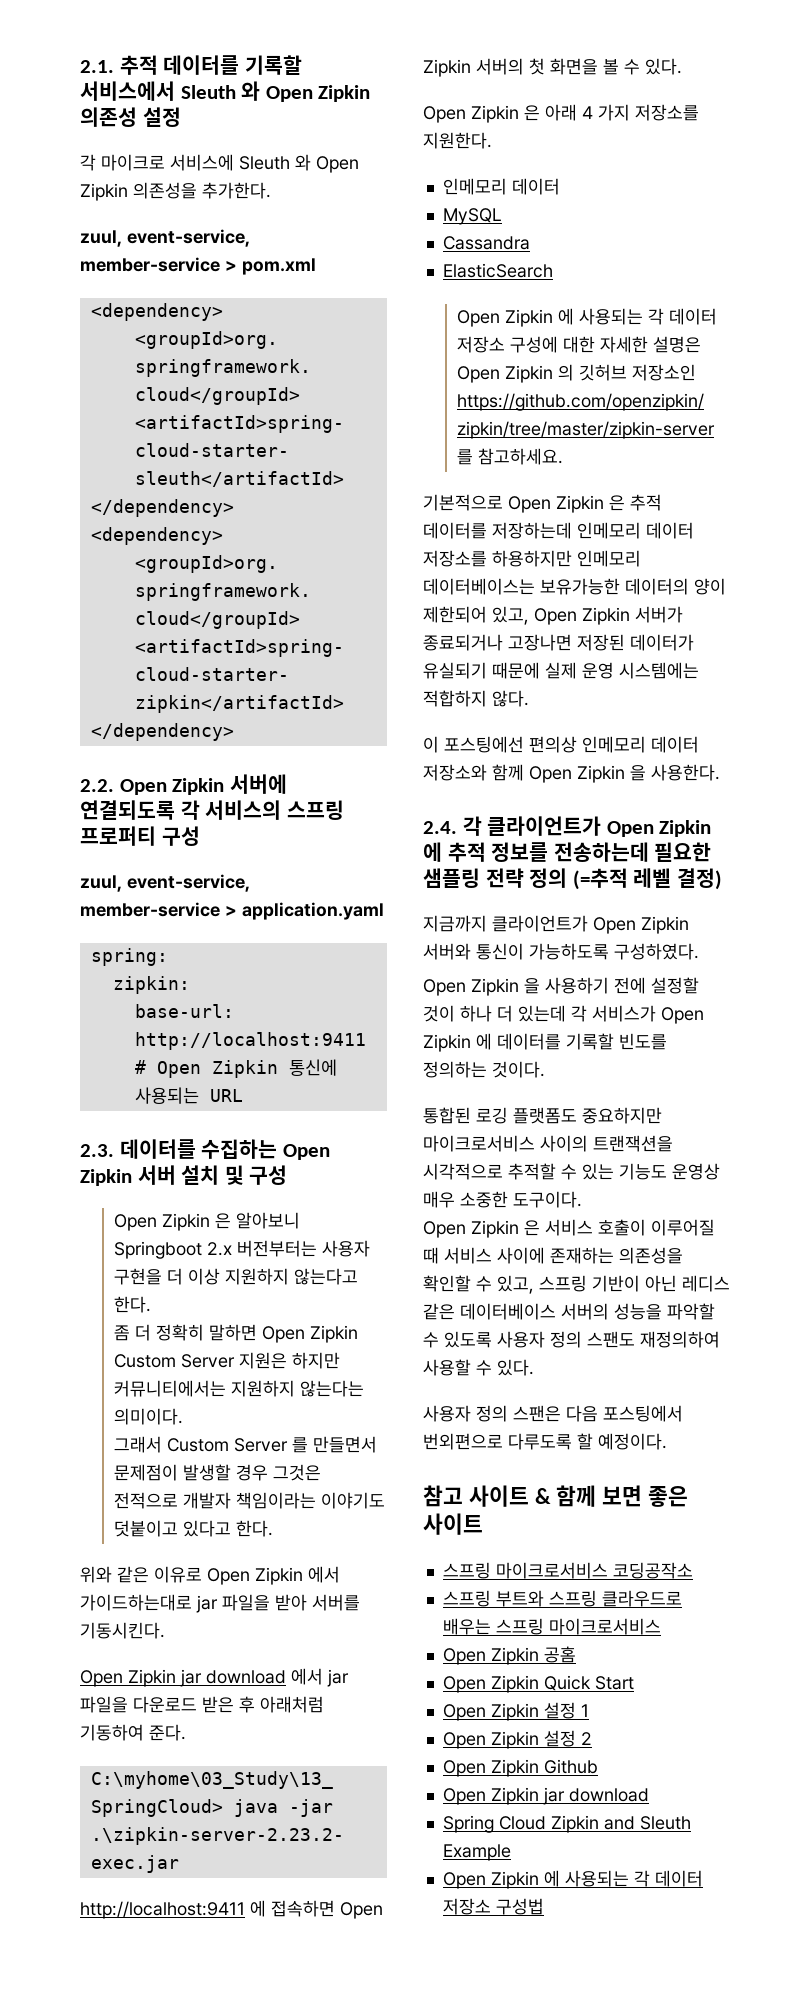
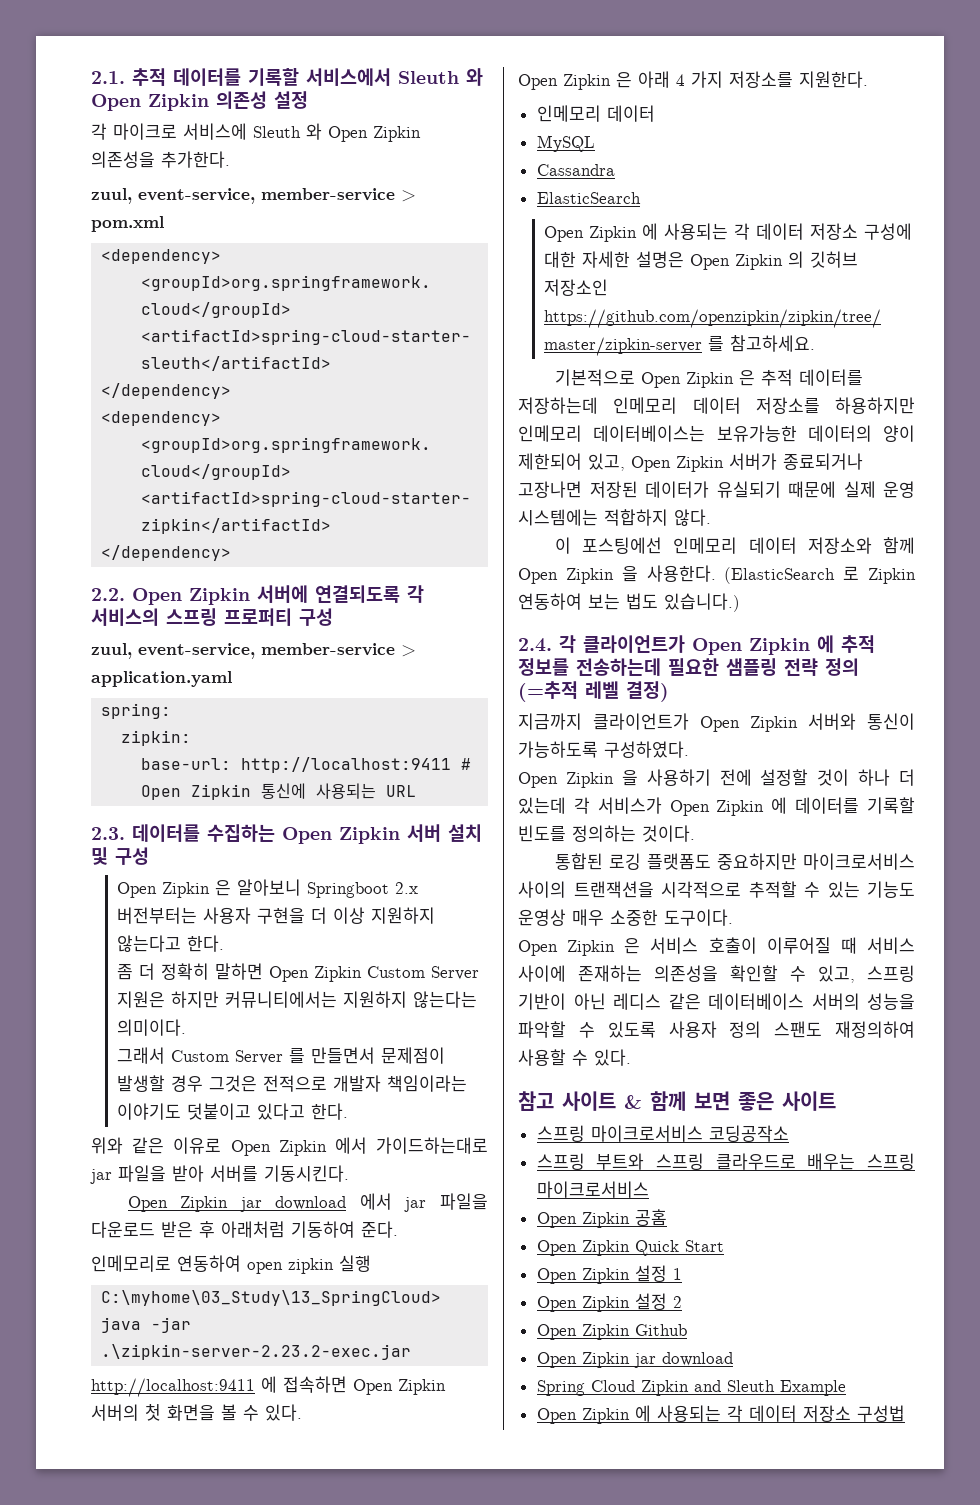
(186, 1732) none -> [91,1255,371,1274] // 인메모리로 연동하여 open zipkin 실행
[529,736,577,753] 편의상 -> (663, 545) none
(720, 772) none -> [724,566,916,584] [518,593,740,612] (ElasticSearch 로 Zipkin 연동하여 보는 법도 있습니다.)
[423,1405,683,1422] [423,1433,667,1450] // 사용자 정의 스팬은 다음 포스팅에서 번외편으로 다루도록 할 예정이다. -> (631, 1057) none

